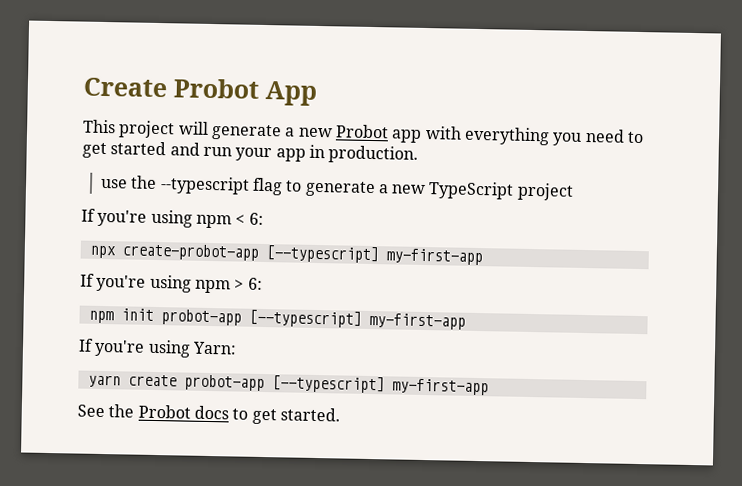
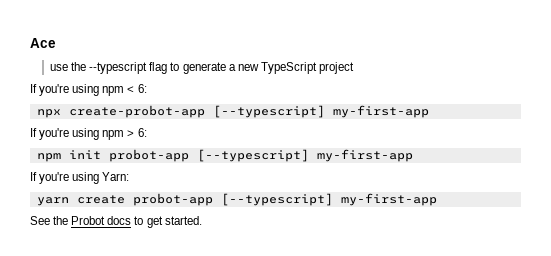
[83,77,317,106] [83,119,644,146] [82,141,419,164] Create Probot App // This project will generate a new Probot app with everything you need to get started and run your app in production. -> [30,38,56,48] Ace

